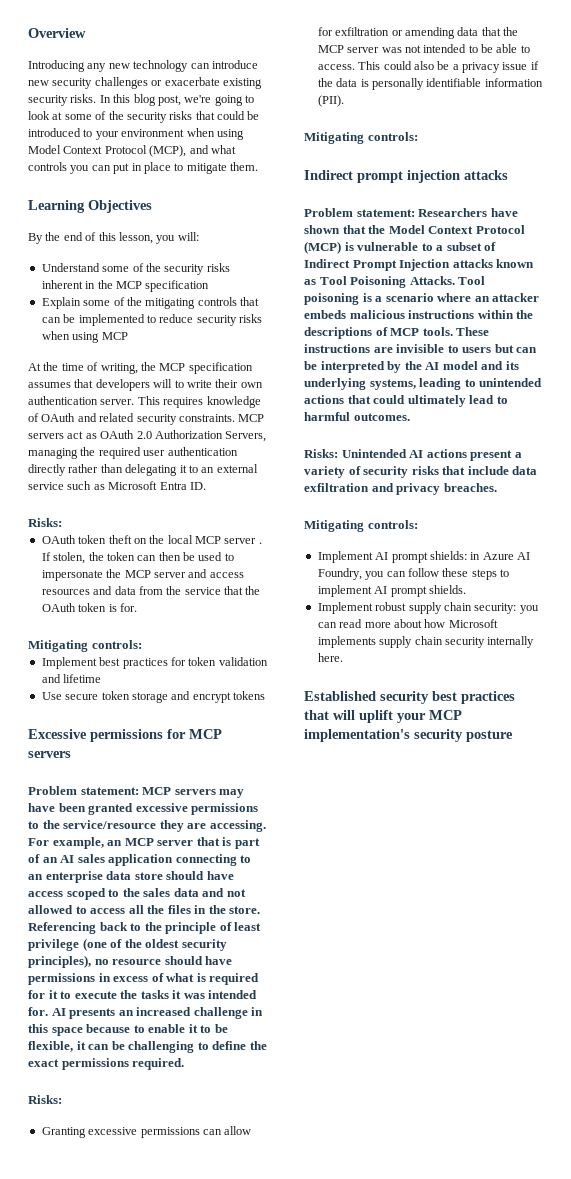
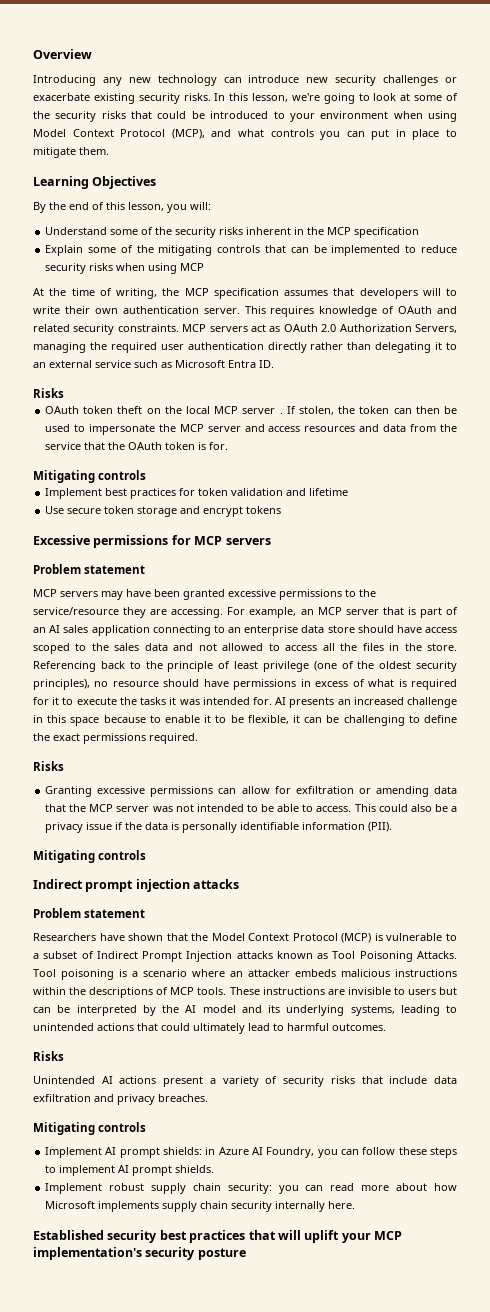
[133,94,181,106] blog post, -> [252,93,289,102] lesson,
[28,518,62,527] Risks: -> [33,388,64,398] Risks
[91,640,142,649] controls: -> [98,470,147,480] controls
[80,787,139,795] statement: -> [84,565,146,574] statement //
[28,1095,62,1104] Risks: -> [33,761,64,771] Risks
[367,132,418,141] controls: -> [98,850,147,860] controls
[356,209,415,217] statement: -> [84,909,146,918] statement //
[304,449,338,458] Risks: -> [33,1051,64,1061] Risks //
[367,520,418,529] controls: -> [98,1122,147,1132] controls

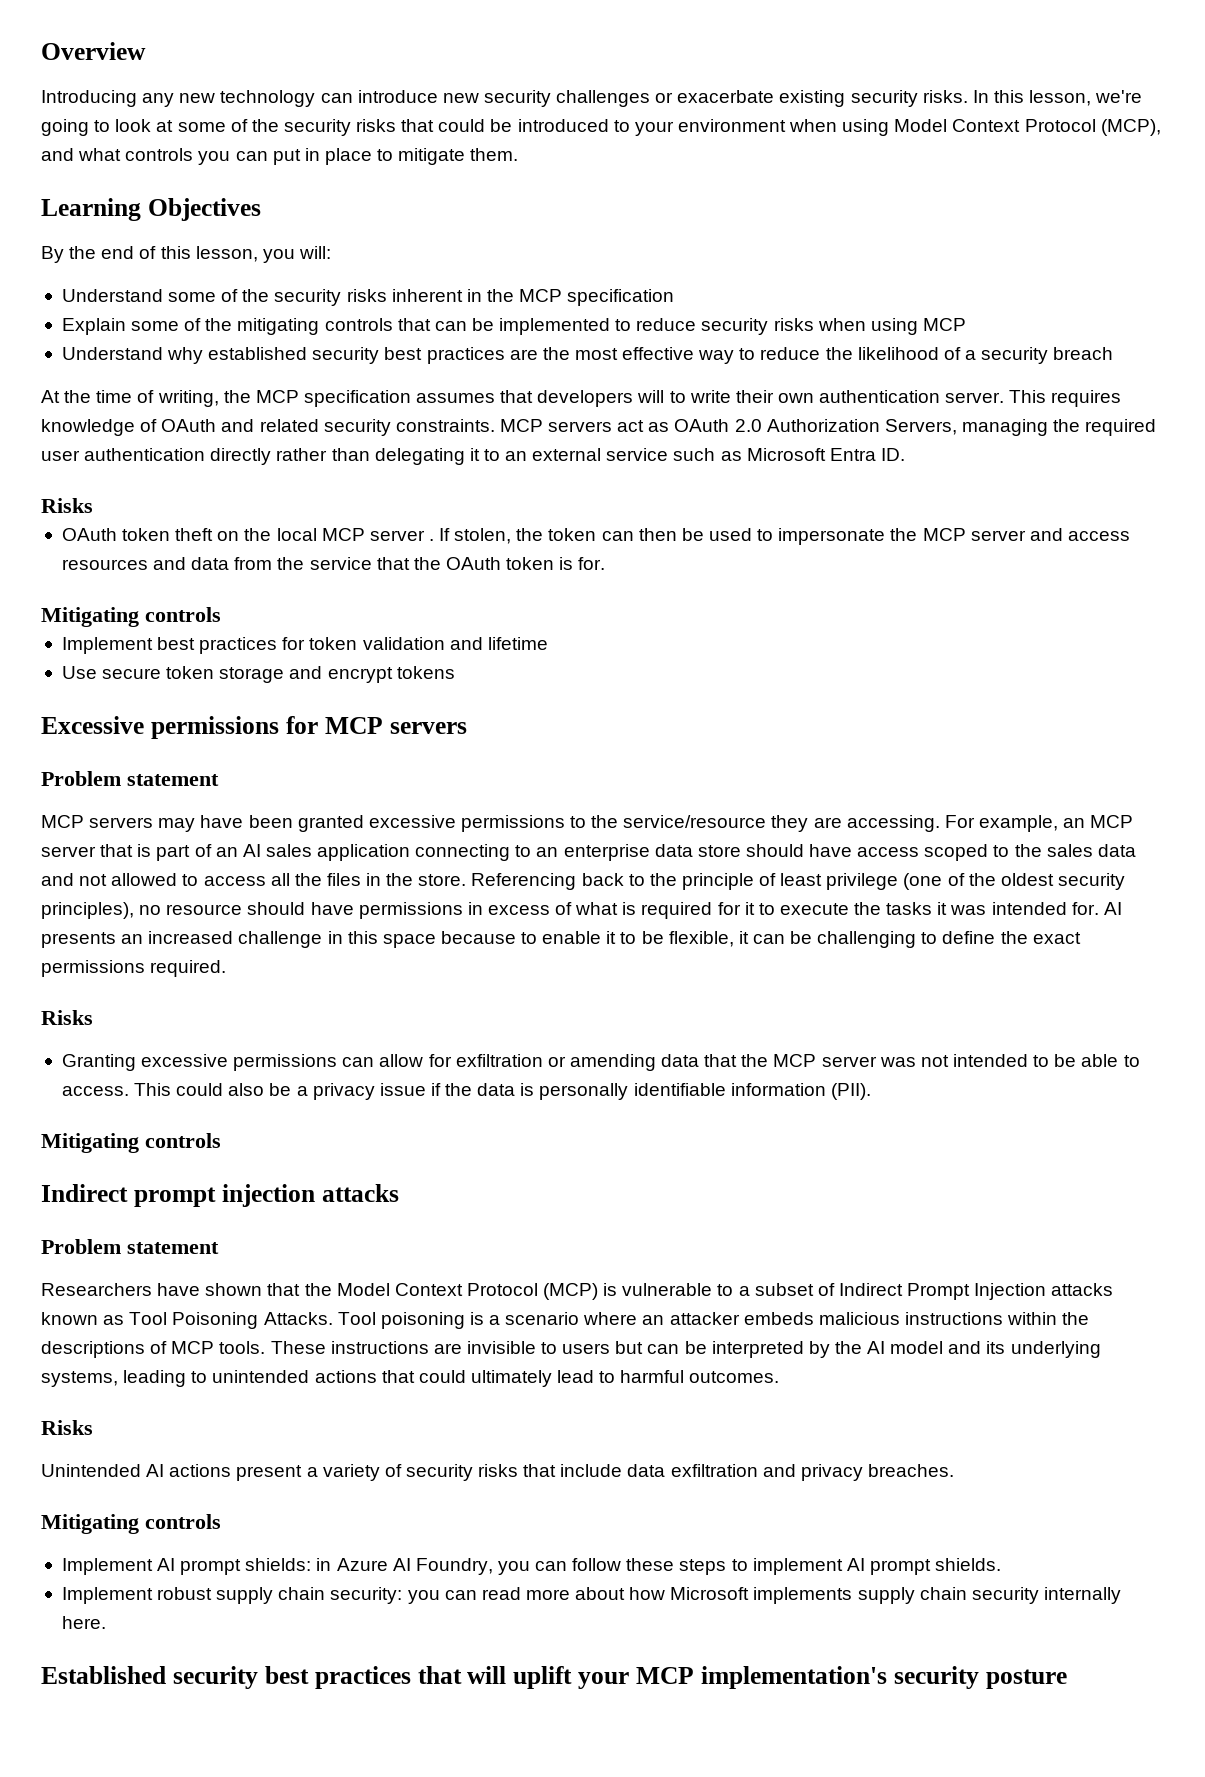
(205, 267) none -> [61,347,1114,364] // Understand why established security best practices are the most effective way to reduce the likelihood of a security breach

